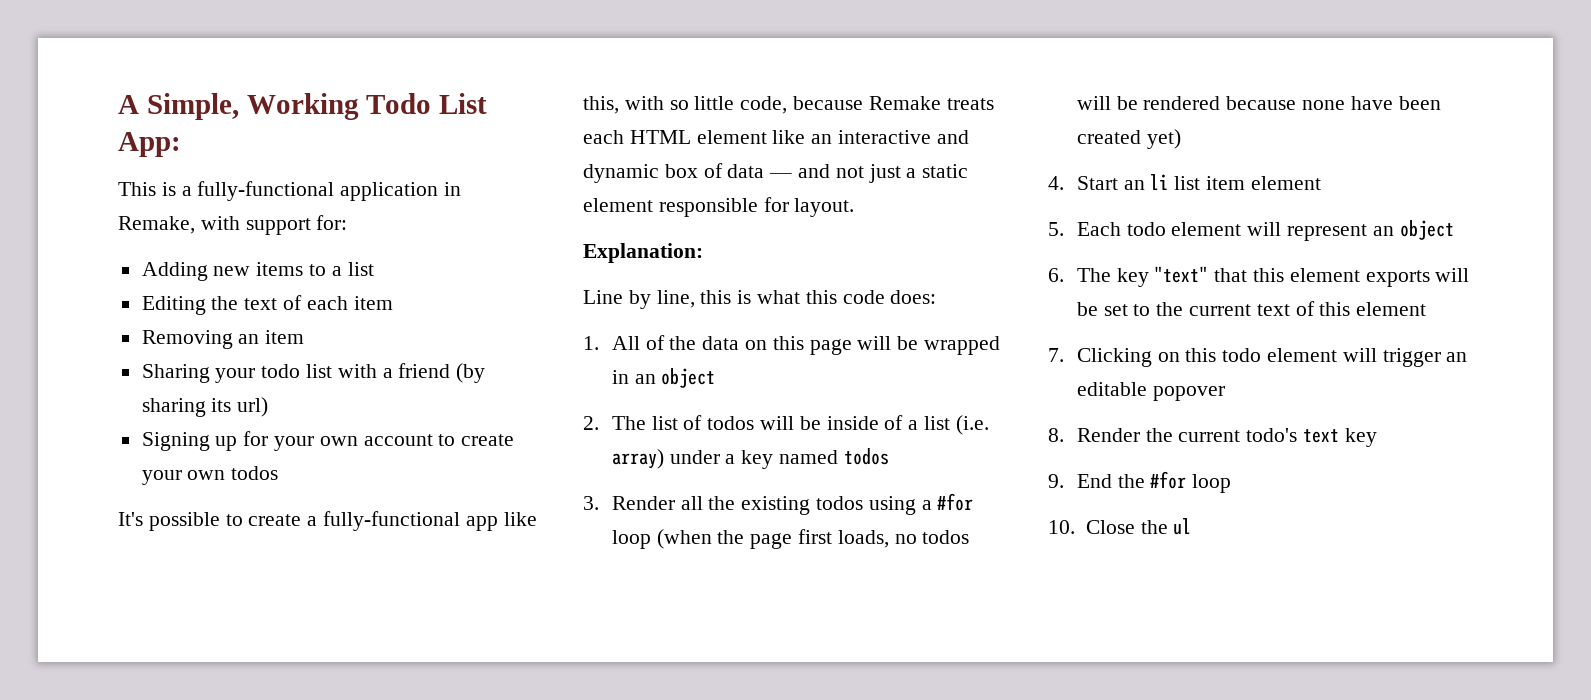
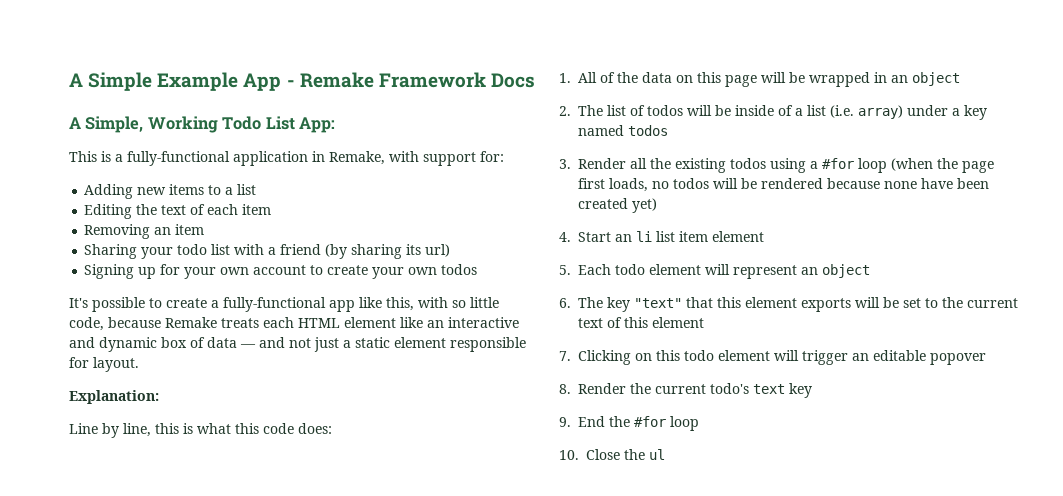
[118,95,139,114] A -> [69,72,535,91] [69,117,81,129] A Simple Example App - Remake Framework Docs // A

